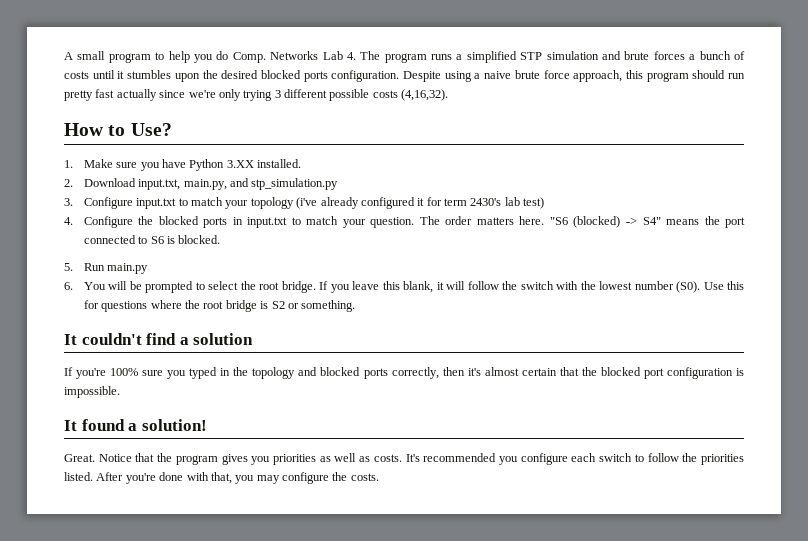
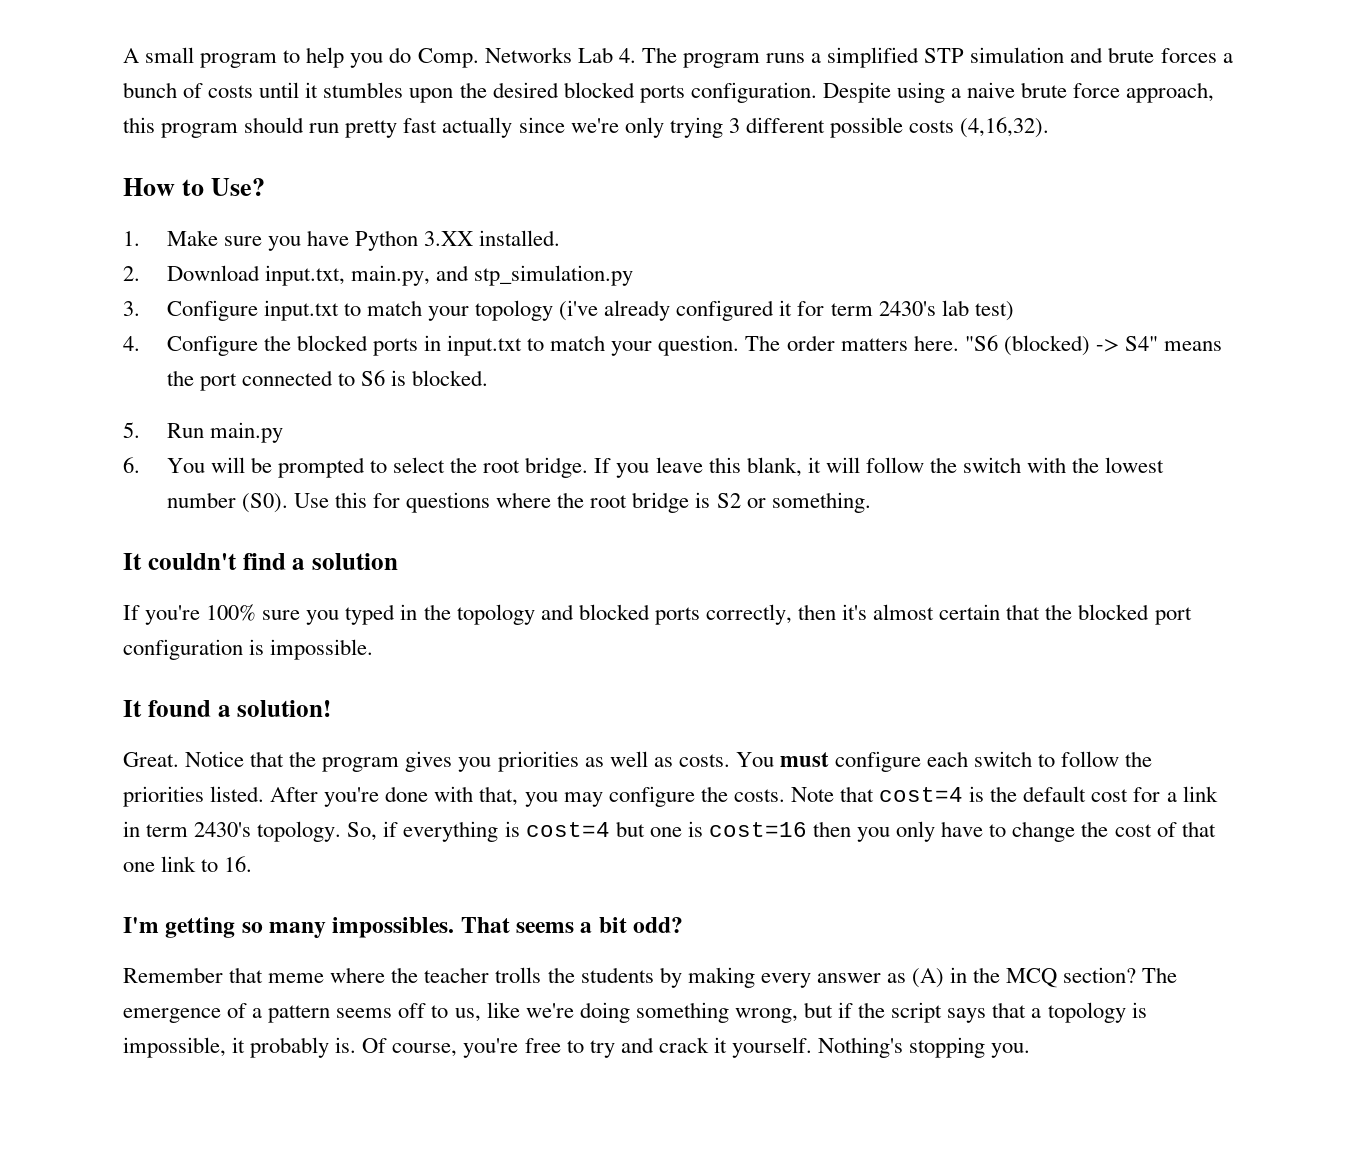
[405,453,518,465] It's recommended you -> [735,752,829,767] You must
(379, 477) none -> [790,786,1218,802] [123,821,1216,842] [123,856,253,872] [123,917,684,938] [123,967,1178,988] [123,1002,1147,1023] [123,1037,1031,1058] Note that cost=4 is the default cost for a link in term 2430's topology. So, if everything is cost=4 but one is cost=16 then you only have to change the cost of that one link to 16. // I'm getting so many impossibles. That seems a bit odd? // Remember that meme where the teacher trolls the students by making every answer as (A) in the MCQ section? The emergence of a pattern seems off to us, like we're doing something wrong, but if the script says that a topology is impossible, it probably is. Of course, you're free to try and crack it yourself. Nothing's stopping you.

